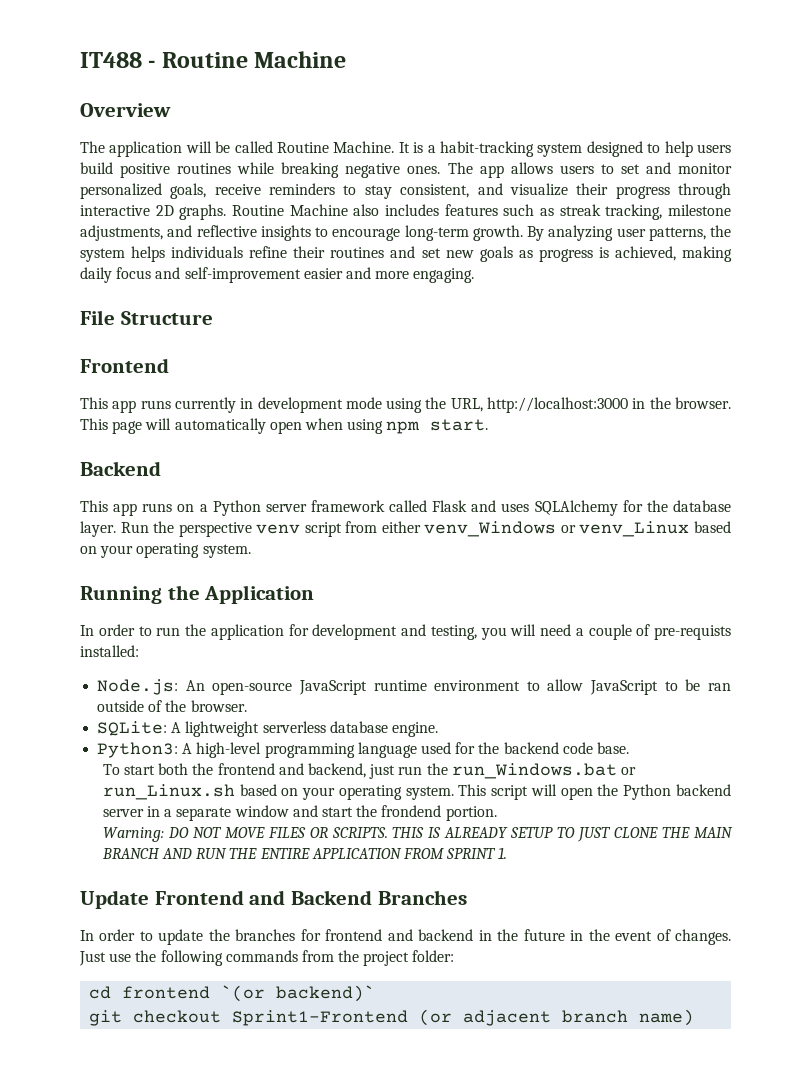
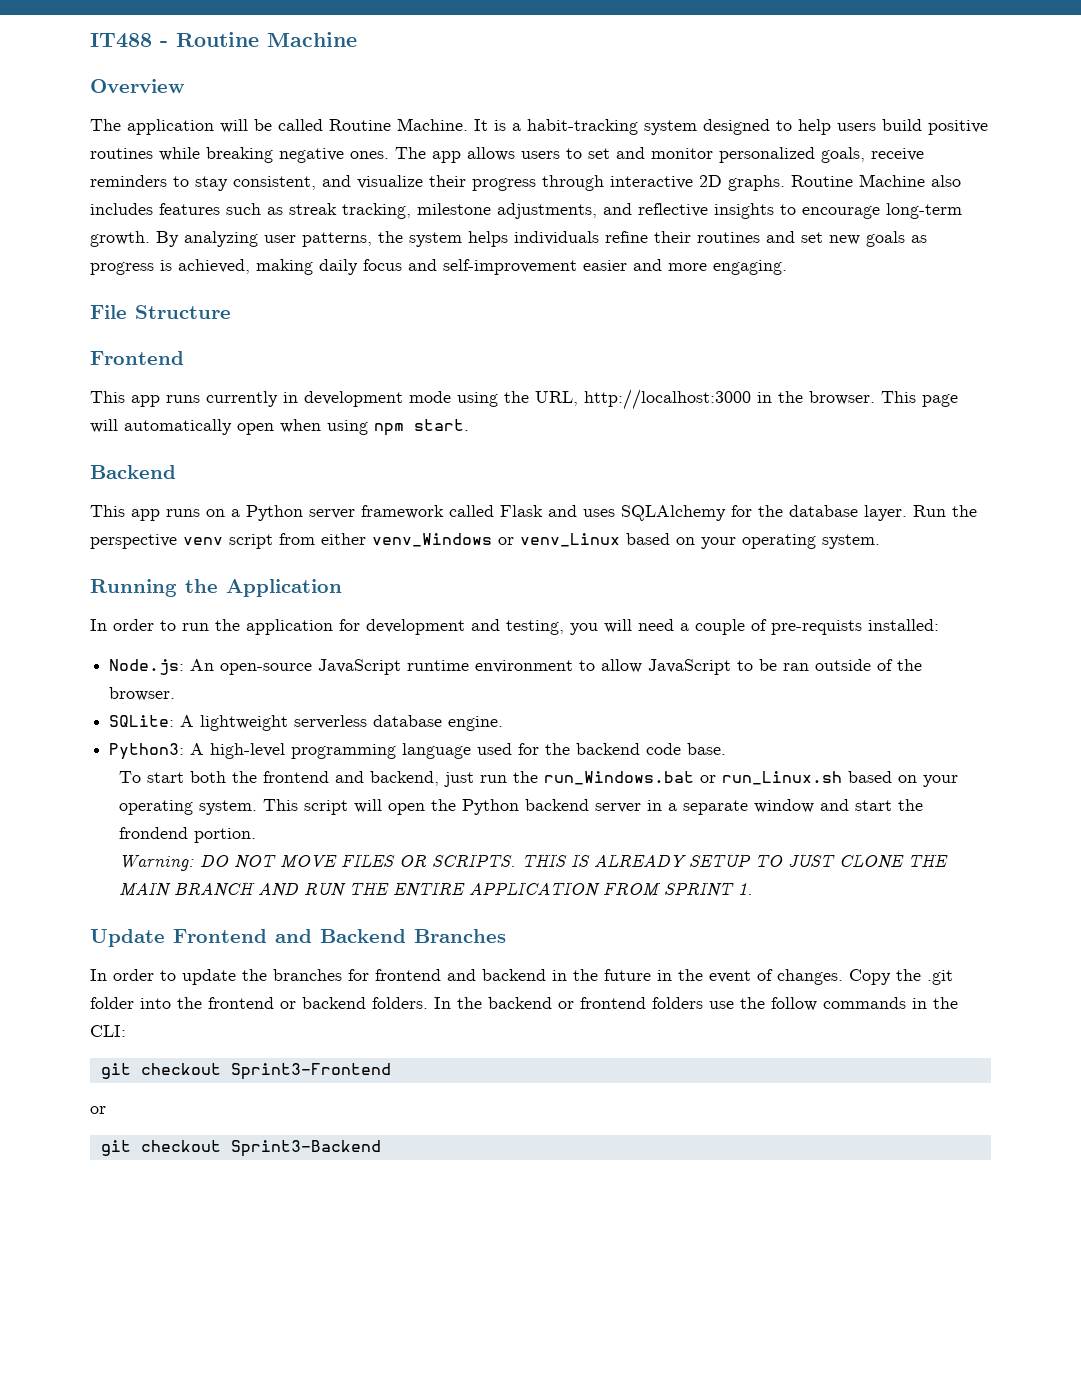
[79,950,455,966] [89,985,376,1002] [89,1009,695,1026] Just use the following commands from the project folder: // cd frontend `(or backend)` // git checkout Sprint1-Frontend (or adjacent branch name) -> [849,969,953,985] [90,997,958,1011] [90,1025,126,1037] [100,1063,391,1080] [90,1106,106,1114] [100,1140,381,1157] Copy the .git folder into the frontend or backend folders. In the backend or frontend folders use the follow commands in the CLI: // git checkout Sprint3-Frontend // or // git checkout Sprint3-Backend

